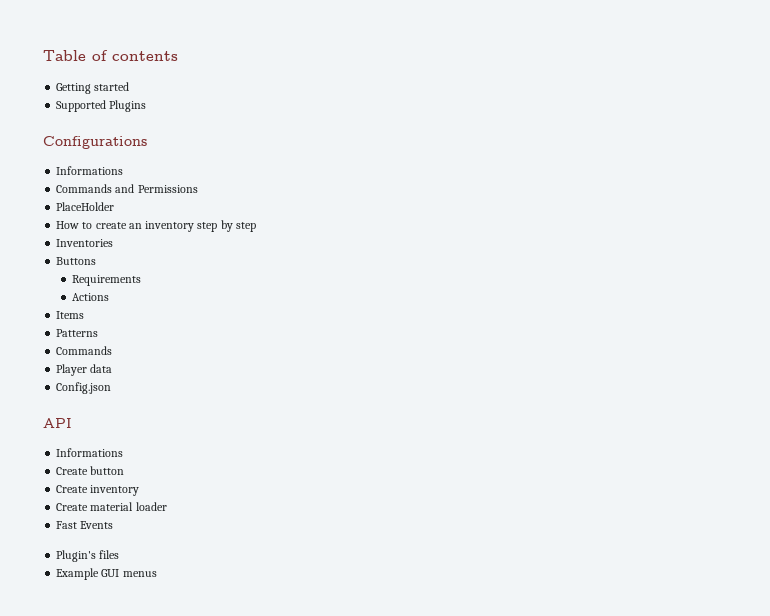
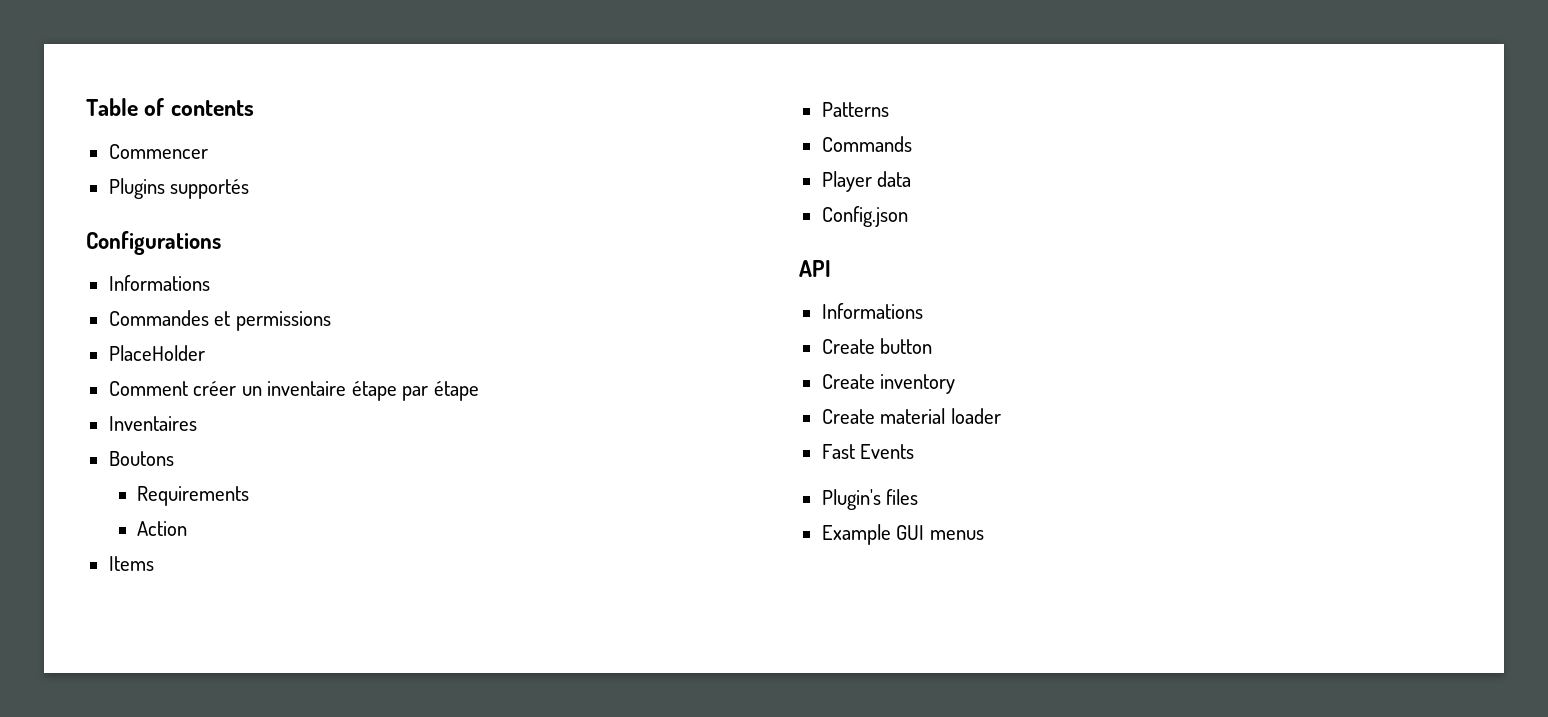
[56,82,130,94] [56,100,107,112] Getting started // Supported -> [108,144,208,159] Commencer //
(147, 106) none -> [170,179,250,199] supportés
[56,184,198,193] [56,202,115,211] [56,220,256,232] [56,239,114,247] [56,257,97,265] Commands and Permissions // PlaceHolder // How to create an inventory step by step // Inventories // Buttons -> [108,310,331,331] [108,345,205,361] [108,381,479,401] [108,416,197,431] [108,451,174,466] Commandes et permissions // PlaceHolder // Comment créer un inventaire étape par étape // Inventaires // Boutons
[72,293,110,301] Actions -> [137,521,188,536] Action

